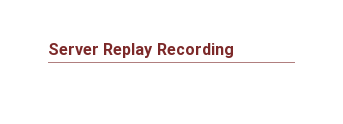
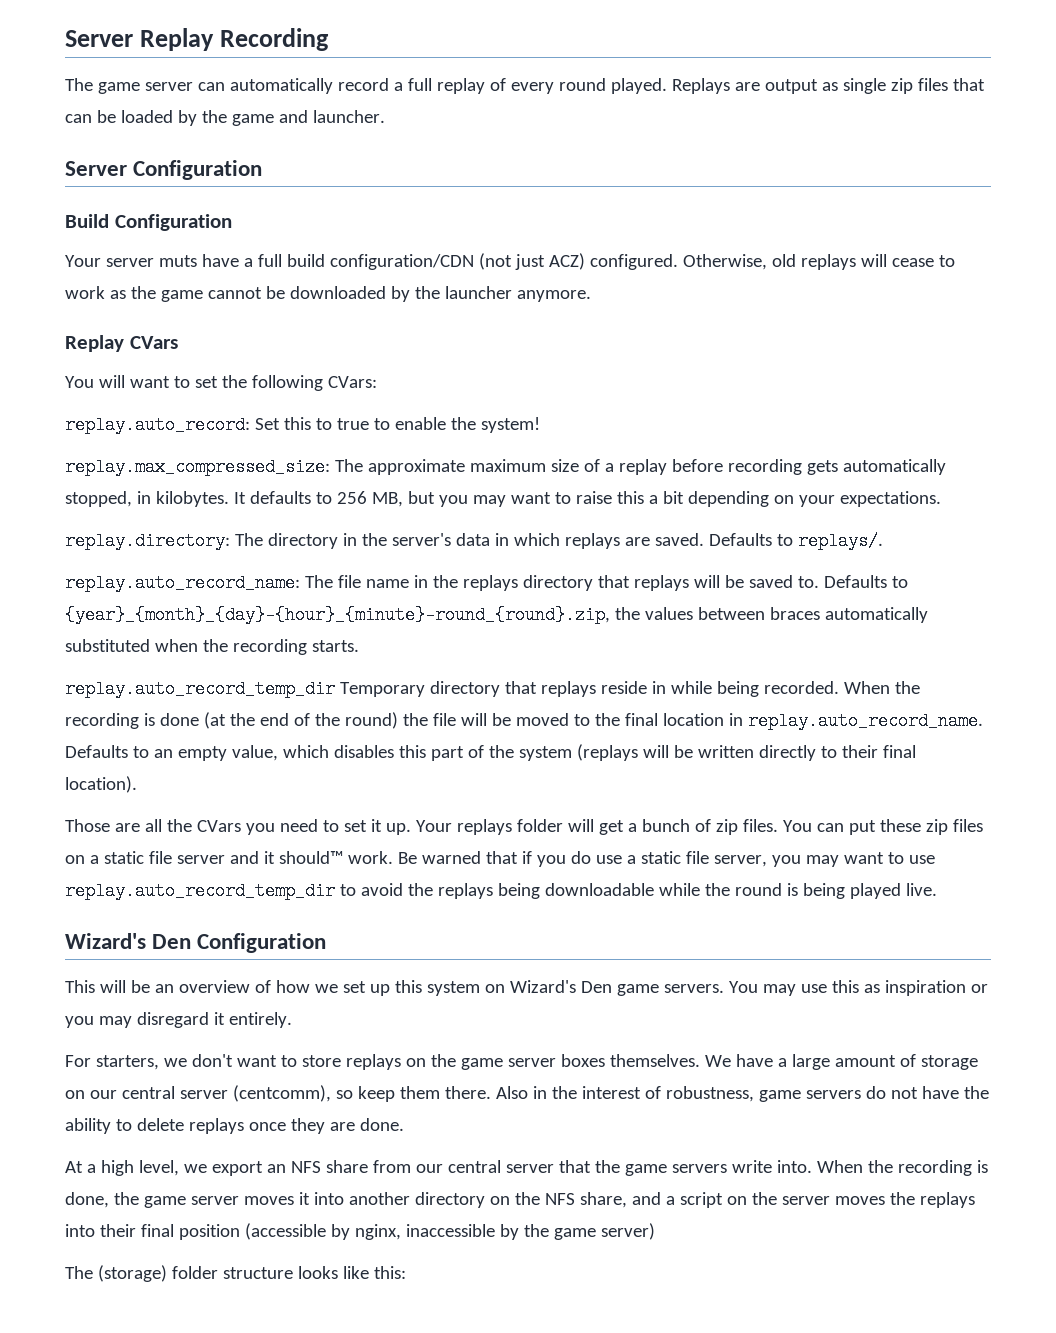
(234, 50) none -> [65,78,985,94] [65,110,385,126] [65,160,263,180] [65,214,232,231] [65,253,955,270] [65,286,591,302] [65,335,178,352] [65,375,377,391] [65,416,540,434] [65,458,946,476] [65,491,941,507] [65,532,883,550] [65,574,908,592] [65,606,928,624] [65,639,359,655] [65,680,920,698] [65,712,983,730] [65,744,916,761] [65,776,137,793] [65,819,983,835] [65,851,935,867] [65,882,937,900] [65,933,327,953] [65,980,988,996] [65,1012,292,1028] [65,1054,978,1070] [65,1085,989,1102] [65,1118,404,1134] [65,1160,988,1176] [65,1192,975,1208] [65,1223,655,1240] [65,1265,406,1282] // The game server can automatically record a full replay of every round played. Replays are output as single zip files that can be loaded by the game and launcher. // Server Configuration // Build Configuration // Your server muts have a full build configuration/CDN (not just ACZ) configured. Otherwise, old replays will cease to work as the game cannot be downloaded by the launcher anymore. // Replay CVars // You will want to set the following CVars: // replay.auto_record: Set this to true to enable the system! // replay.max_compressed_size: The approximate maximum size of a replay before recording gets automatically stopped, in kilobytes. It defaults to 256 MB, but you may want to raise this a bit depending on your expectations. // replay.directory: The directory in the server's data in which replays are saved. Defaults to replays/. // replay.auto_record_name: The file name in the replays directory that replays will be saved to. Defaults to {year}_{month}_{day}-{hour}_{minute}-round_{round}.zip, the values between braces automatically substituted when the recording starts. // replay.auto_record_temp_dir Temporary directory that replays reside in while being recorded. When the recording is done (at the end of the round) the file will be moved to the final location in replay.auto_record_name. Defaults to an empty value, which disables this part of the system (replays will be written directly to their final location). // Those are all the CVars you need to set it up. Your replays folder will get a bunch of zip files. You can put these zip files on a static file server and it should™ work. Be warned that if you do use a static file server, you may want to use replay.auto_record_temp_dir to avoid the replays being downloadable while the round is being played live. // Wizard's Den Configuration // This will be an overview of how we set up this system on Wizard's Den game servers. You may use this as inspiration or you may disregard it entirely. // For starters, we don't want to store replays on the game server boxes themselves. We have a large amount of storage on our central server (centcomm), so keep them there. Also in the interest of robustness, game servers do not have the ability to delete replays once they are done. // At a high level, we export an NFS share from our central server that the game servers write into. When the recording is done, the game server moves it into another directory on the NFS share, and a script on the server moves the replays into their final position (accessible by nginx, inaccessible by the game server) // The (storage) folder structure looks like this:

